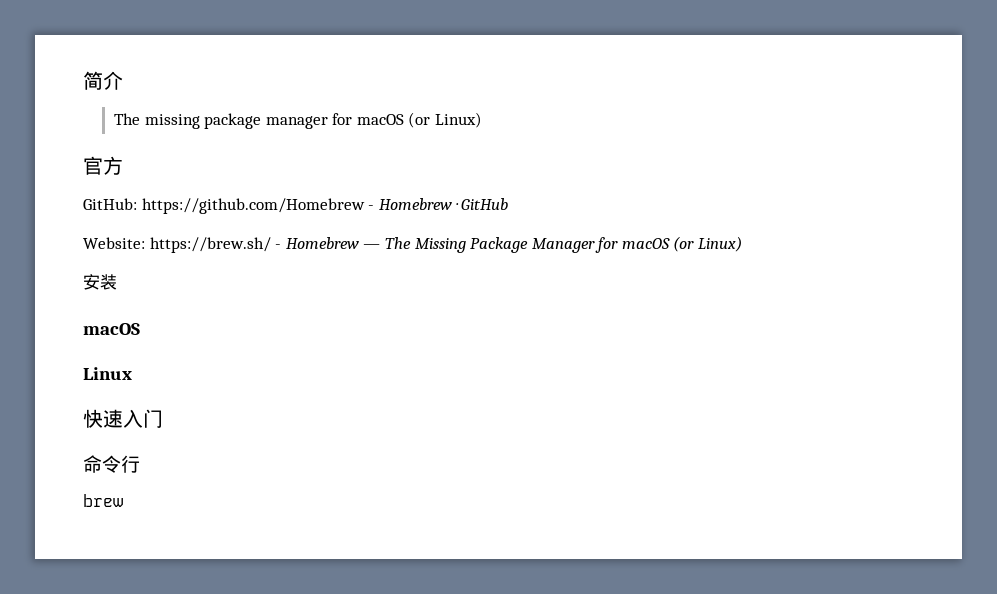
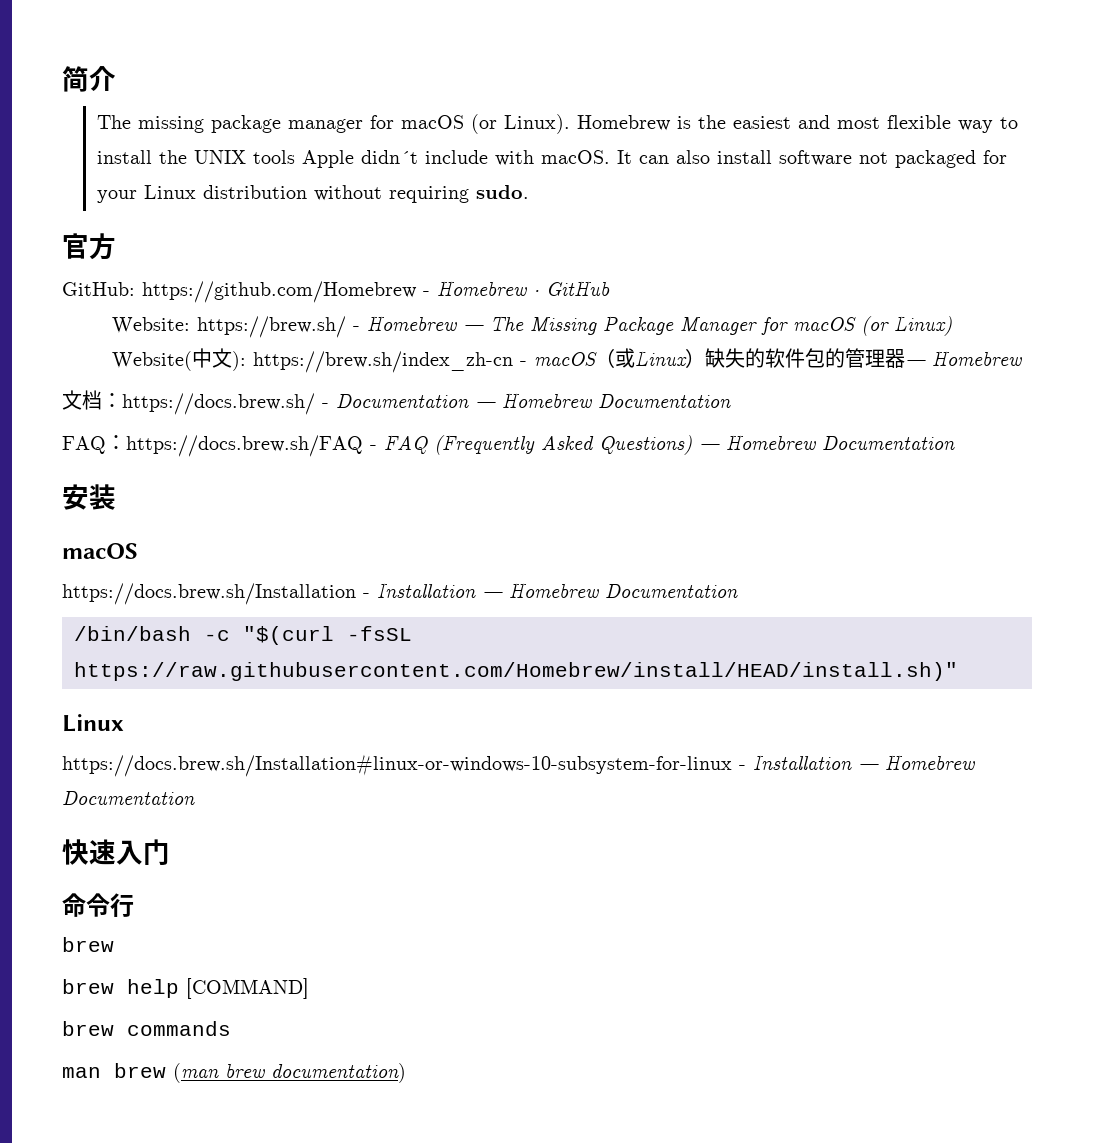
[435,112,483,128] Linux) -> [504,114,1019,134] [97,150,1008,168] [97,185,530,203] Linux). Homebrew is the easiest and most flexible way to install the UNIX tools Apple didn´t include with macOS. It can also install software not packaged for your Linux distribution without requiring sudo.
[83,274,117,290] [83,323,140,335] [83,367,132,380] 安装 // macOS // Linux -> [111,348,1022,373] [62,390,731,415] [62,435,955,457] [62,484,116,510] [62,543,138,559] [62,583,738,605] [74,626,412,645] [74,662,958,681] [62,714,124,732] [62,754,975,777] [62,791,195,805] Website(中文): https://brew.sh/index_zh-cn - macOS（或Linux）缺失的软件包的管理器— Homebrew // 文档：https://docs.brew.sh/ - Documentation — Homebrew Documentation // FAQ：https://docs.brew.sh/FAQ - FAQ (Frequently Asked Questions) — Homebrew Documentation // 安装 // macOS // https://docs.brew.sh/Installation - Installation — Homebrew Documentation // /bin/bash -c "$(curl -fsSL https://raw.githubusercontent.com/Homebrew/install/HEAD/install.sh)" // Linux // https://docs.brew.sh/Installation#linux-or-windows-10-subsystem-for-linux - Installation — Homebrew Documentation
(123, 500) none -> [62,978,309,999] [62,1021,231,1036] [62,1063,406,1083] // brew help [COMMAND] // brew commands // man brew (man brew documentation)

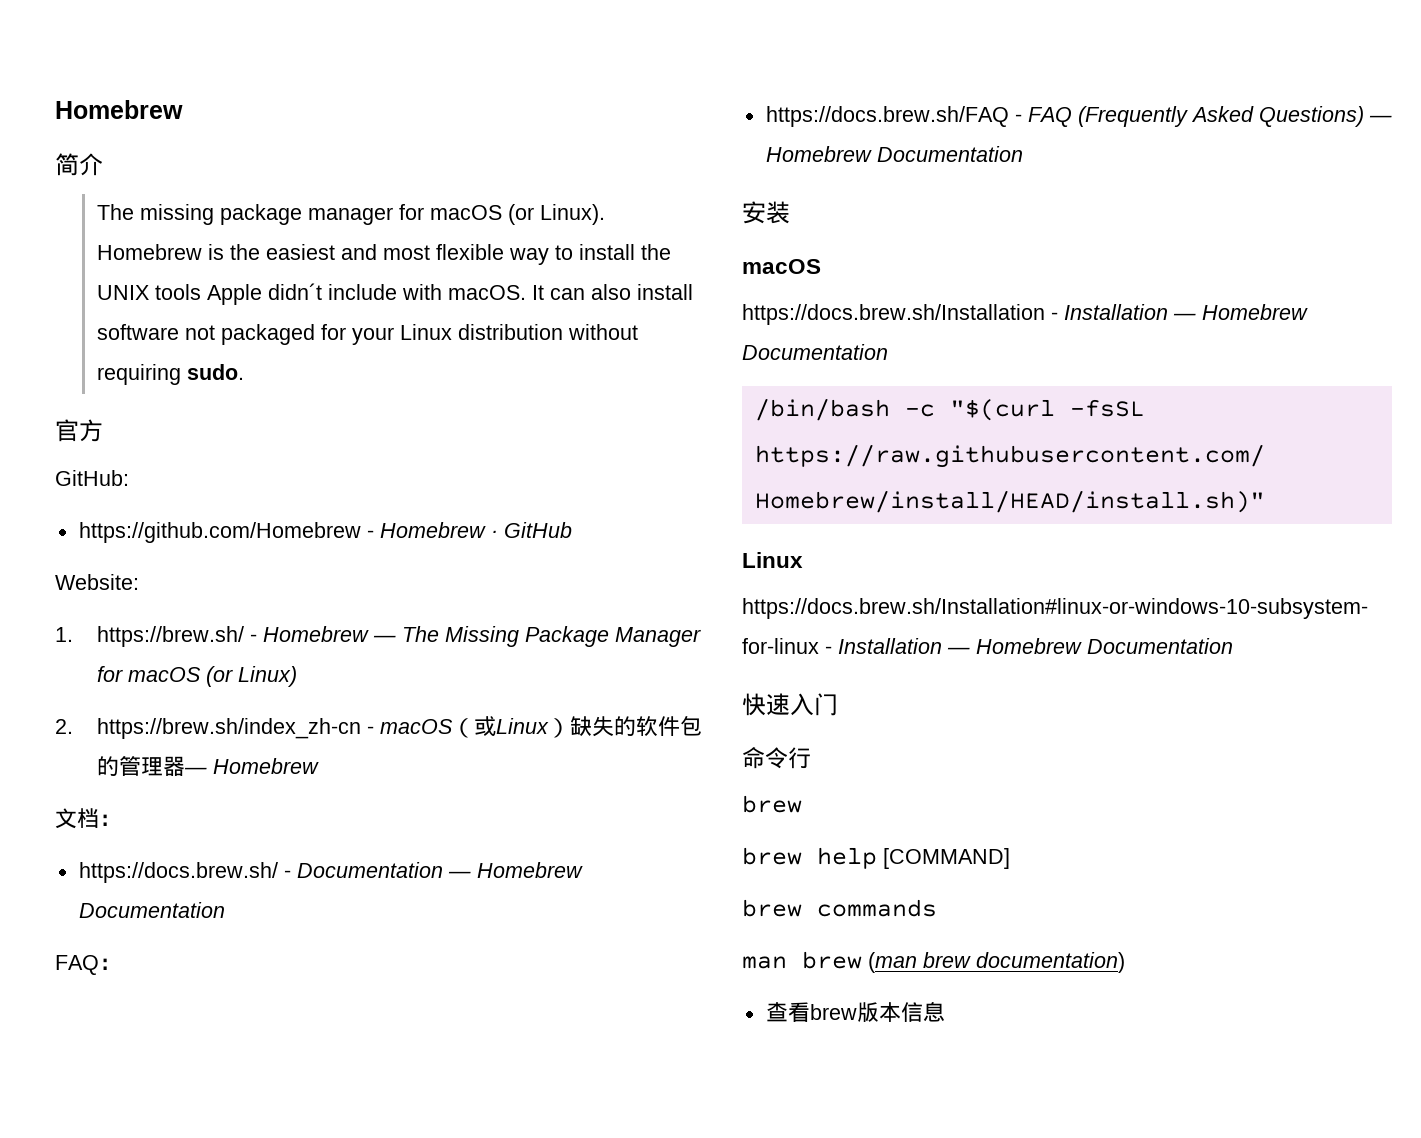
(62, 79) none -> [55,100,183,119] Homebrew //
(135, 289) none -> (129, 478) //
(190, 325) none -> [55,627,73,642] // 1.
[111,348,246,371] Website(中文): -> [55,719,73,734] 2.
(122, 400) none -> (121, 820) //
(126, 442) none -> (121, 964) //
(406, 1073) none -> [765,1001,945,1022] // 查看brew版本信息

